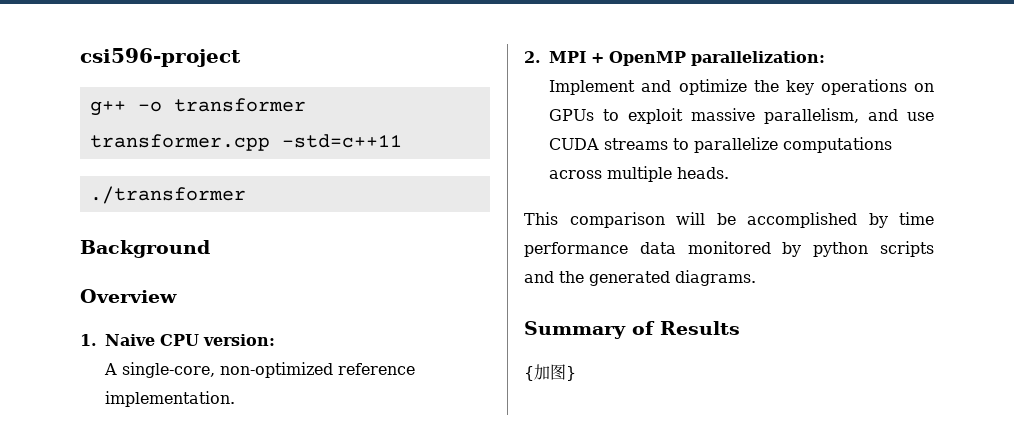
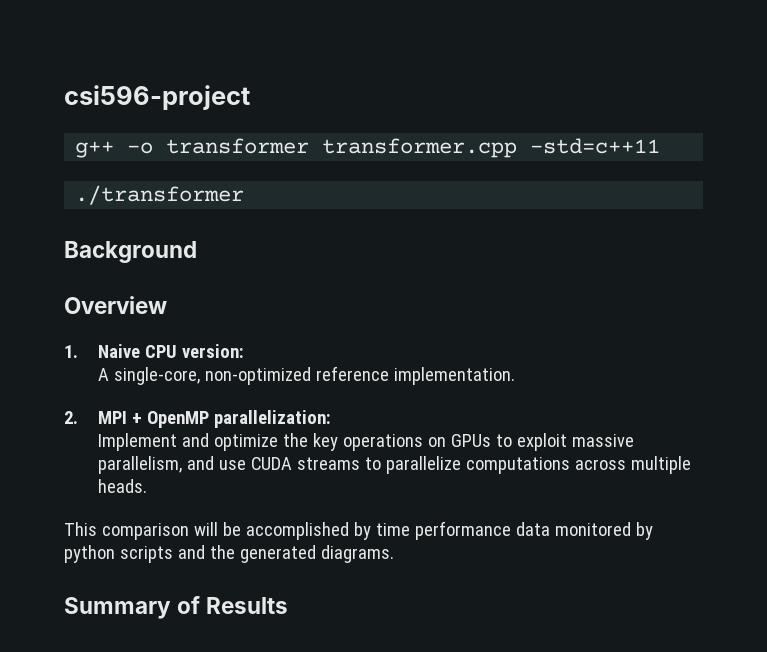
[524,364,576,381] // {加图} -> (289, 605) none

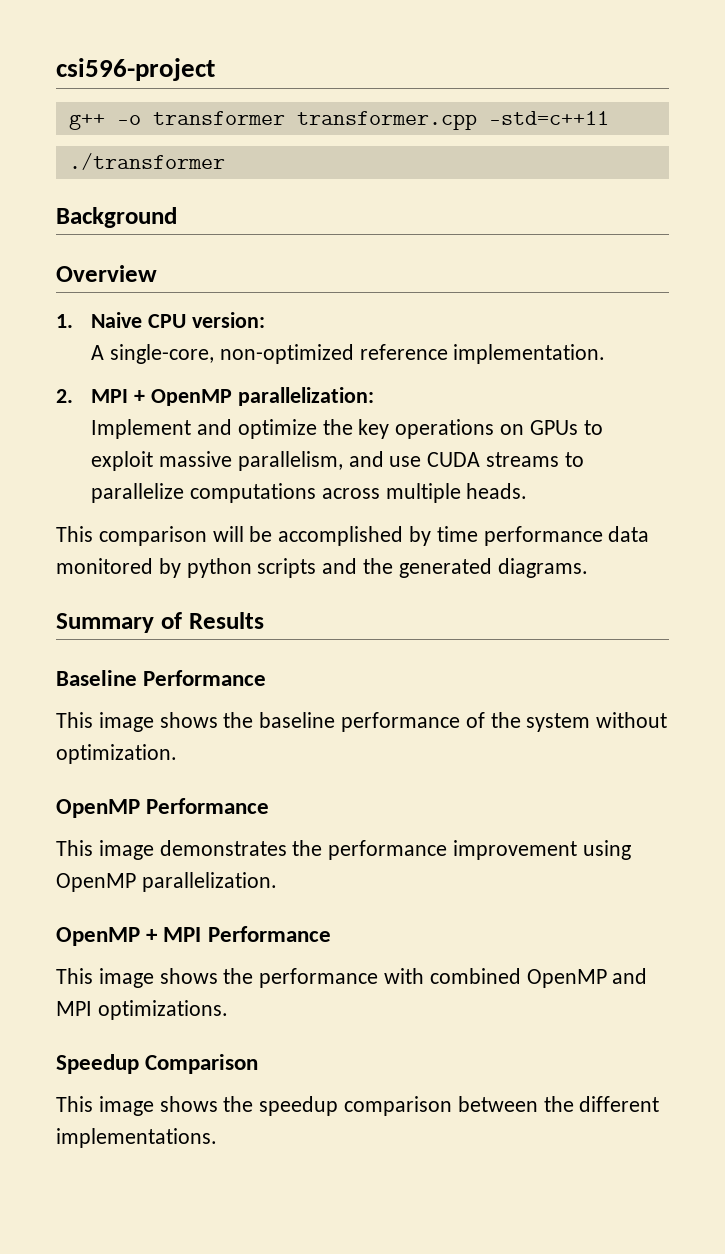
(289, 605) none -> [56,670,267,686] [56,712,668,732] [56,744,177,764] [56,798,270,818] [56,840,631,860] [56,872,277,892] [56,926,331,946] [56,968,648,988] [56,1000,228,1020] [56,1054,259,1074] [56,1096,660,1116] [56,1128,217,1148] // Baseline Performance // This image shows the baseline performance of the system without optimization. // OpenMP Performance // This image demonstrates the performance improvement using OpenMP parallelization. // OpenMP + MPI Performance // This image shows the performance with combined OpenMP and MPI optimizations. // Speedup Comparison // This image shows the speedup comparison between the different implementations.

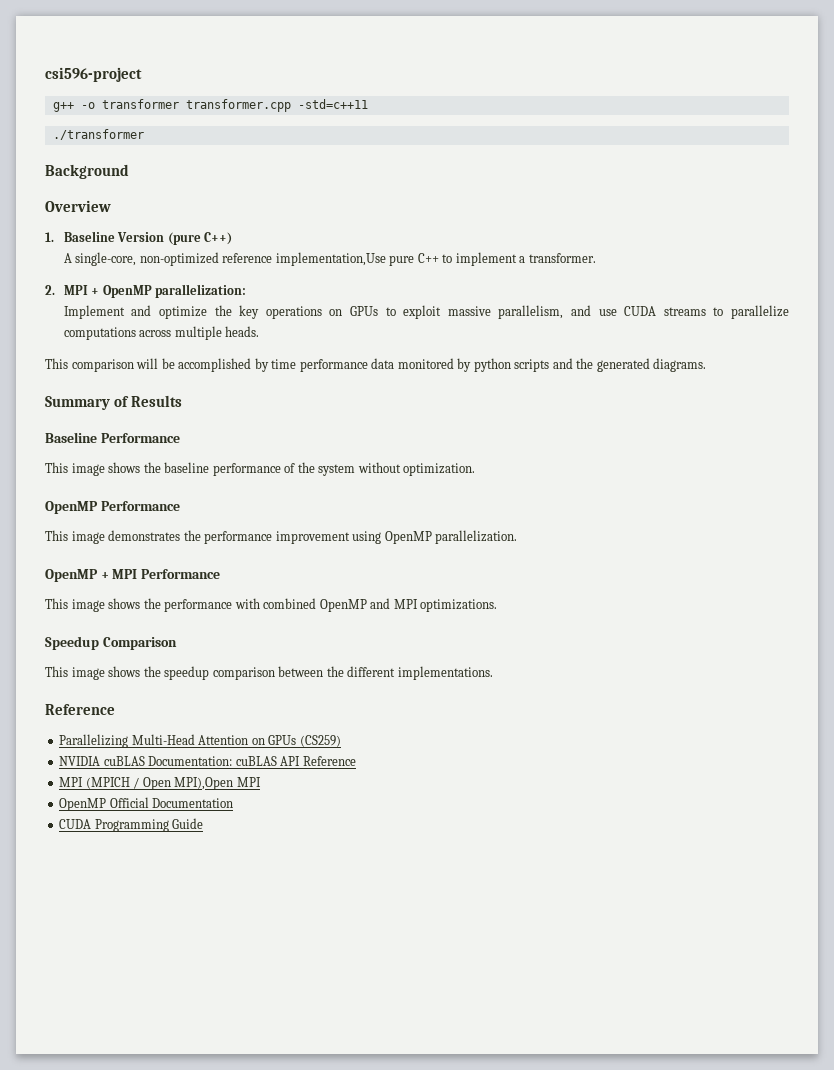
[91,312,265,328] Naive CPU version: -> [63,231,233,245] Baseline Version (pure C++)
[453,344,606,364] implementation. -> [275,252,596,266] implementation,Use pure C++ to implement a transformer.
(217, 1138) none -> [45,704,115,715] [59,734,341,748] [59,756,356,766] [59,777,261,790] [59,797,234,811] [59,818,204,832] // Reference // Parallelizing Multi-Head Attention on GPUs (CS259) // NVIDIA cuBLAS Documentation: cuBLAS API Reference // MPI (MPICH / Open MPI),Open MPI // OpenMP Official Documentation // CUDA Programming Guide

